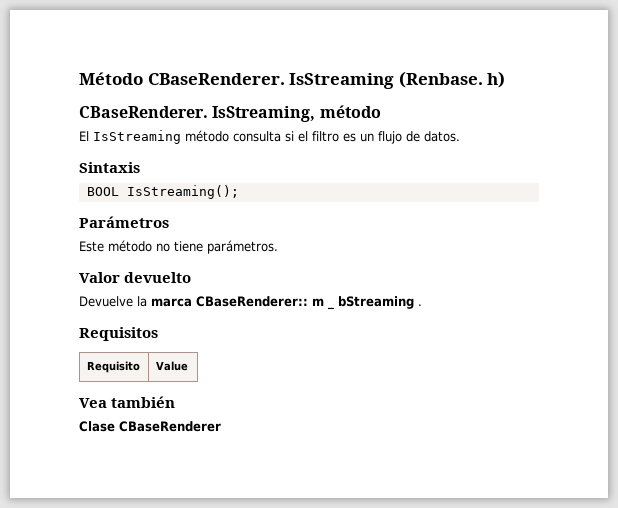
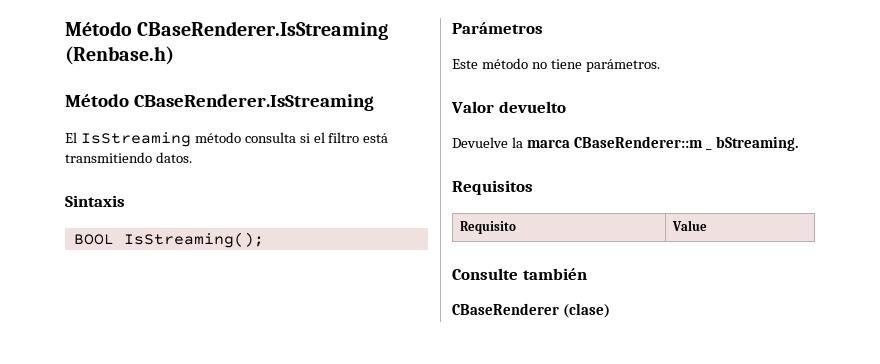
[79,71,506,89] [79,105,381,122] Método CBaseRenderer. IsStreaming (Renbase. h) // CBaseRenderer. IsStreaming, método -> [65,21,389,40] [65,46,174,65] [65,94,374,111] Método CBaseRenderer.IsStreaming (Renbase.h) // Método CBaseRenderer.IsStreaming
[343,131,420,144] es un flujo de -> [363,133,389,143] [65,152,152,163] está transmitiendo
[196,296,324,307] [328,296,422,310] CBaseRenderer:: m _ bStreaming . -> [573,136,703,148] [705,136,798,151] CBaseRenderer::m _ bStreaming.
[79,398,107,408] Vea -> [452,268,518,280] Consulte
[79,421,221,432] Clase CBaseRenderer -> [452,303,610,318] CBaseRenderer (clase)

